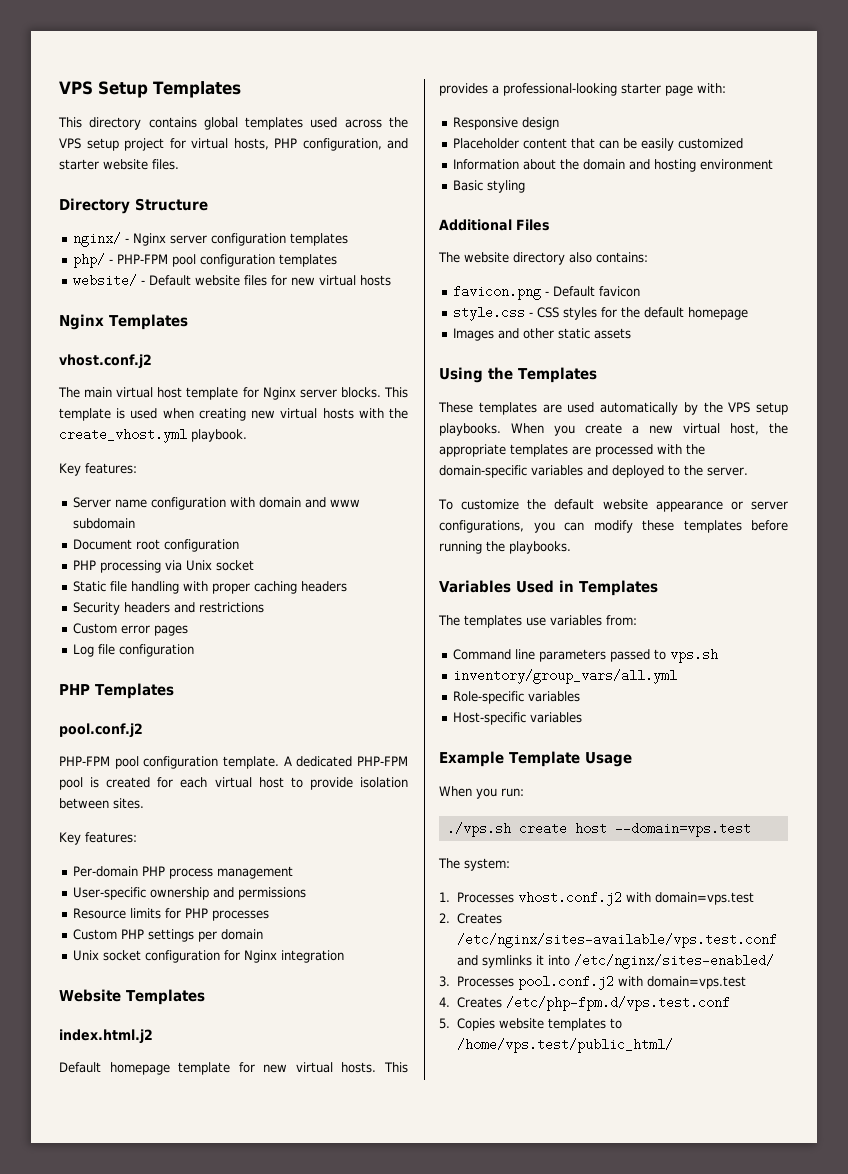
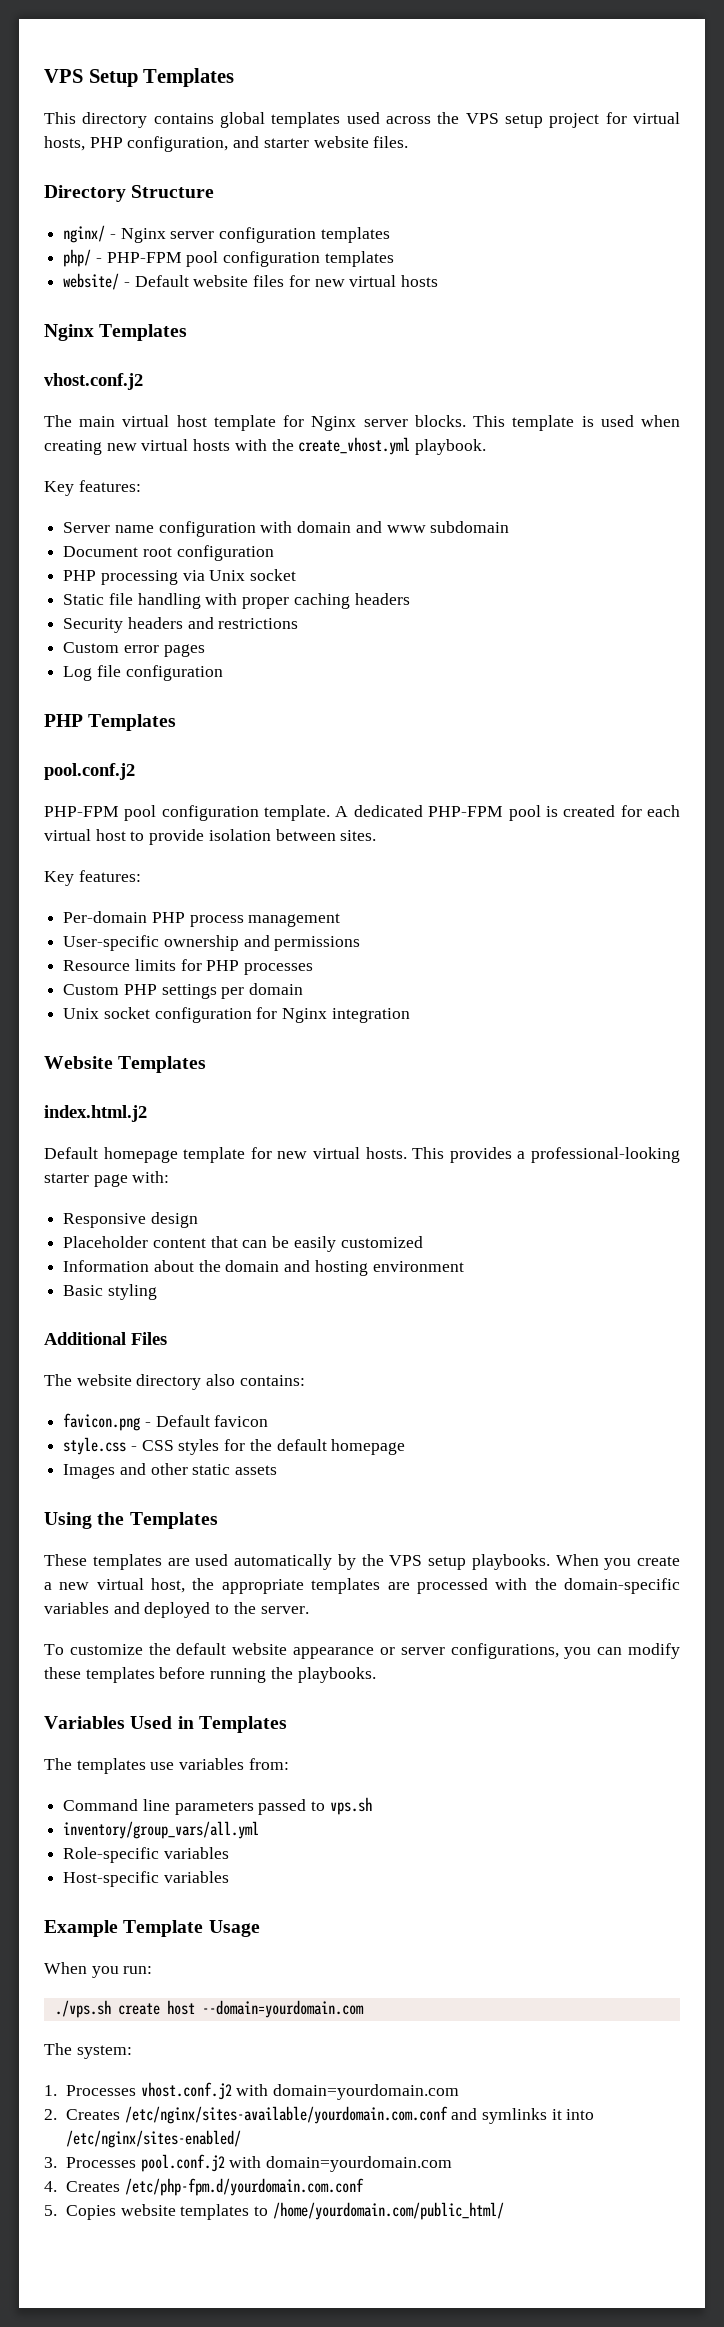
[614,822,751,837] --domain=vps.test -> [201,2000,364,2018] --domain=yourdomain.com
[655,892,755,905] domain=vps.test -> [273,2084,460,2100] domain=yourdomain.com
[457,933,778,948] /etc/nginx/sites-available/vps.test.conf -> [124,2106,448,2124] /etc/nginx/sites-available/yourdomain.com.conf
[647,976,747,989] domain=vps.test -> [266,2156,453,2172] domain=yourdomain.com
[506,996,731,1011] /etc/php-fpm.d/vps.test.conf -> [124,2178,364,2196] /etc/php-fpm.d/yourdomain.com.conf
[457,1038,674,1053] /home/vps.test/public_html/ -> [272,2202,504,2220] /home/yourdomain.com/public_html/

